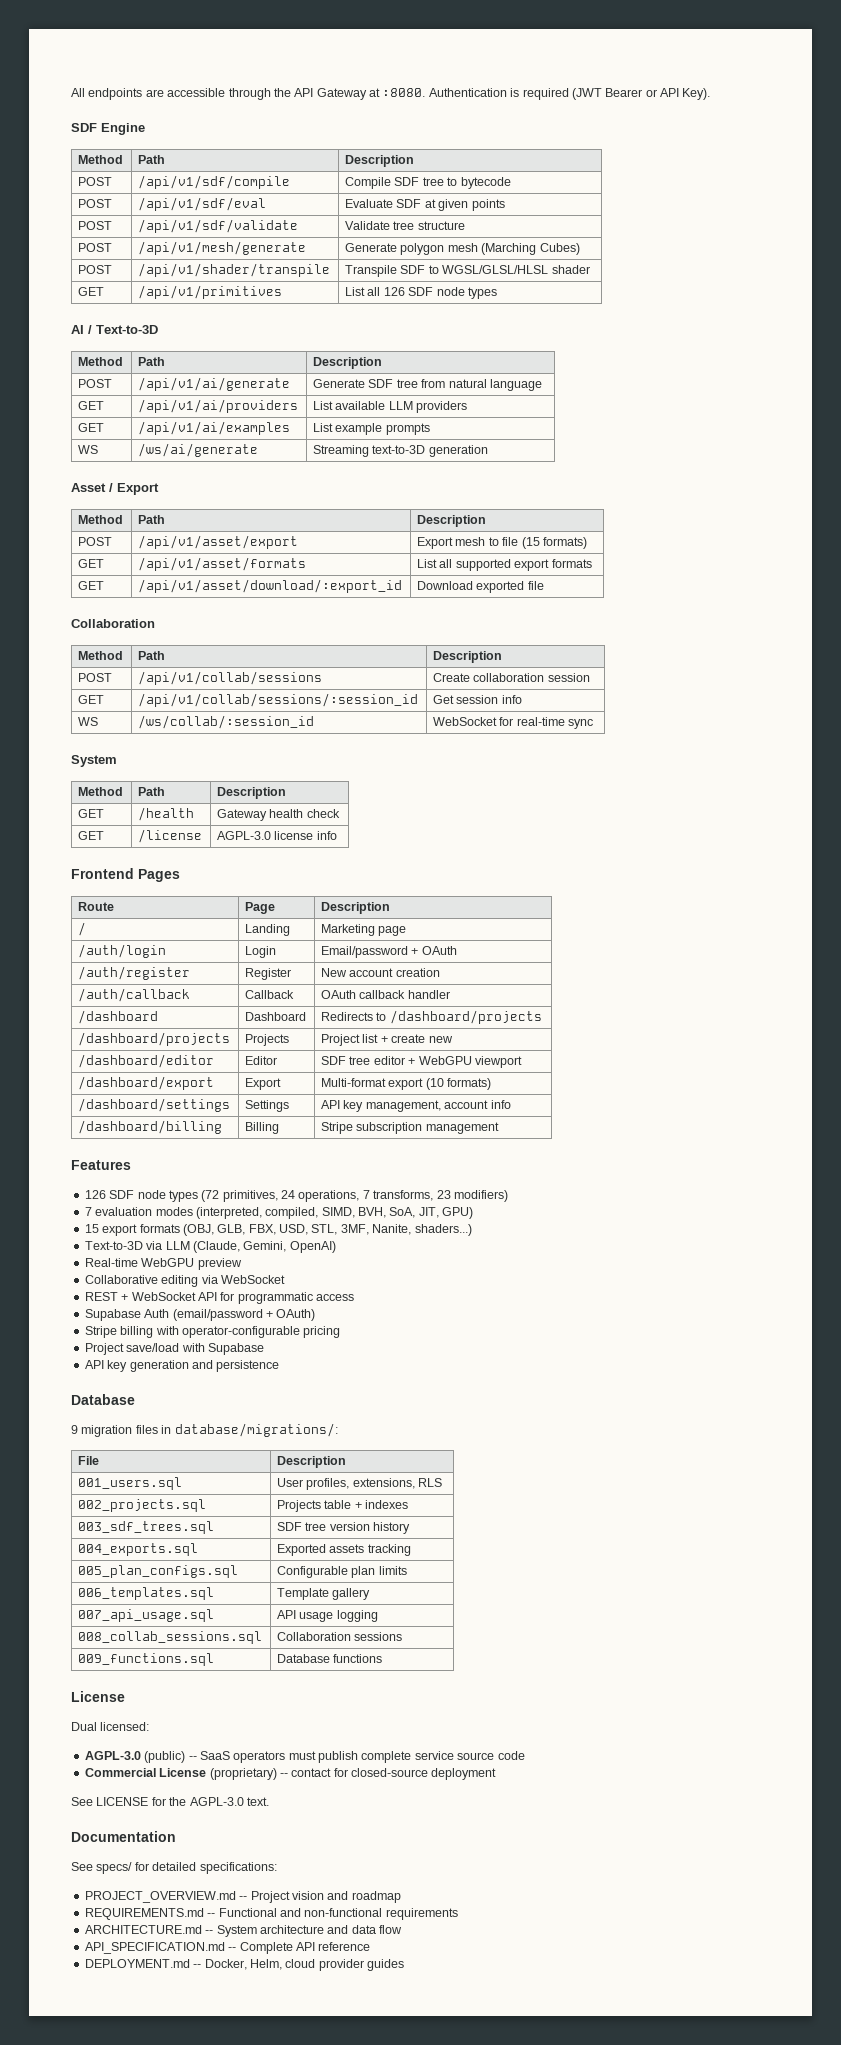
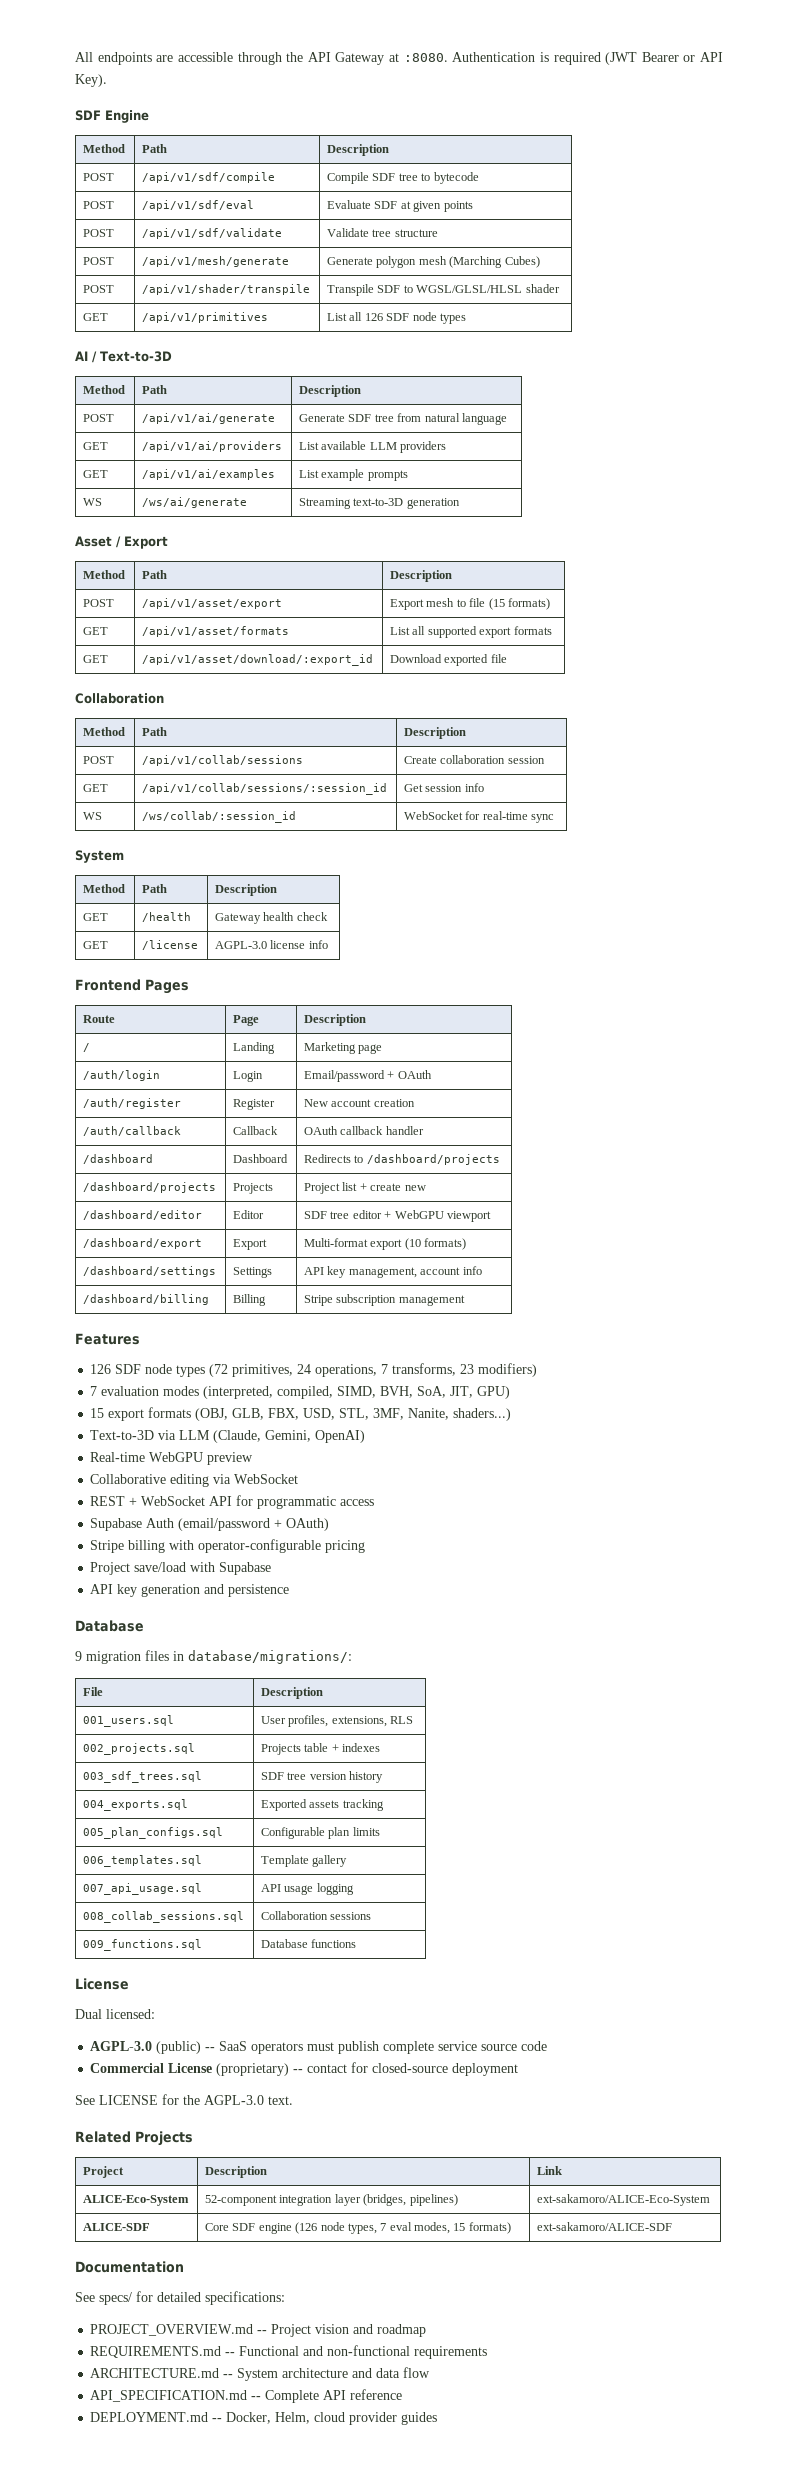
(269, 1801) none -> [75,2131,193,2146] [83,2166,125,2178] [205,2166,268,2178] [537,2166,563,2175] [83,2195,190,2206] [205,2194,458,2206] [537,2194,711,2206] [83,2223,151,2231] [205,2222,511,2234] [537,2222,673,2231] // Related Projects // Project | Description | Link // ALICE-Eco-System | 52-component integration layer (bridges, pipelines) | ext-sakamoro/ALICE-Eco-System // ALICE-SDF | Core SDF engine (126 node types, 7 eval modes, 15 formats) | ext-sakamoro/ALICE-SDF

